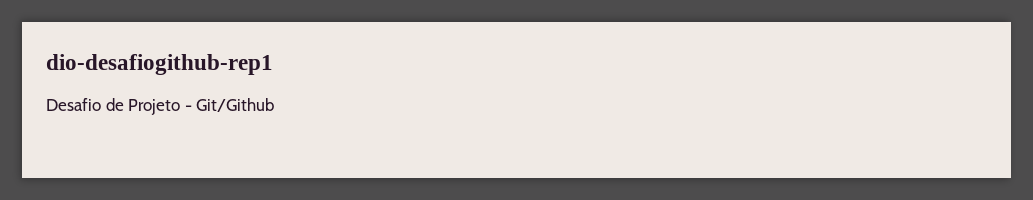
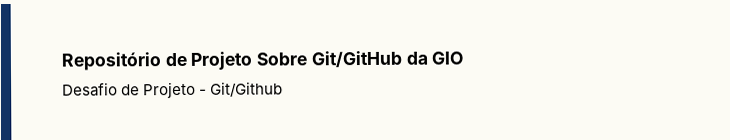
[46,54,273,75] dio-desafiogithub-rep1 -> [61,50,464,71] Repositório de Projeto Sobre Git/GitHub da GIO

